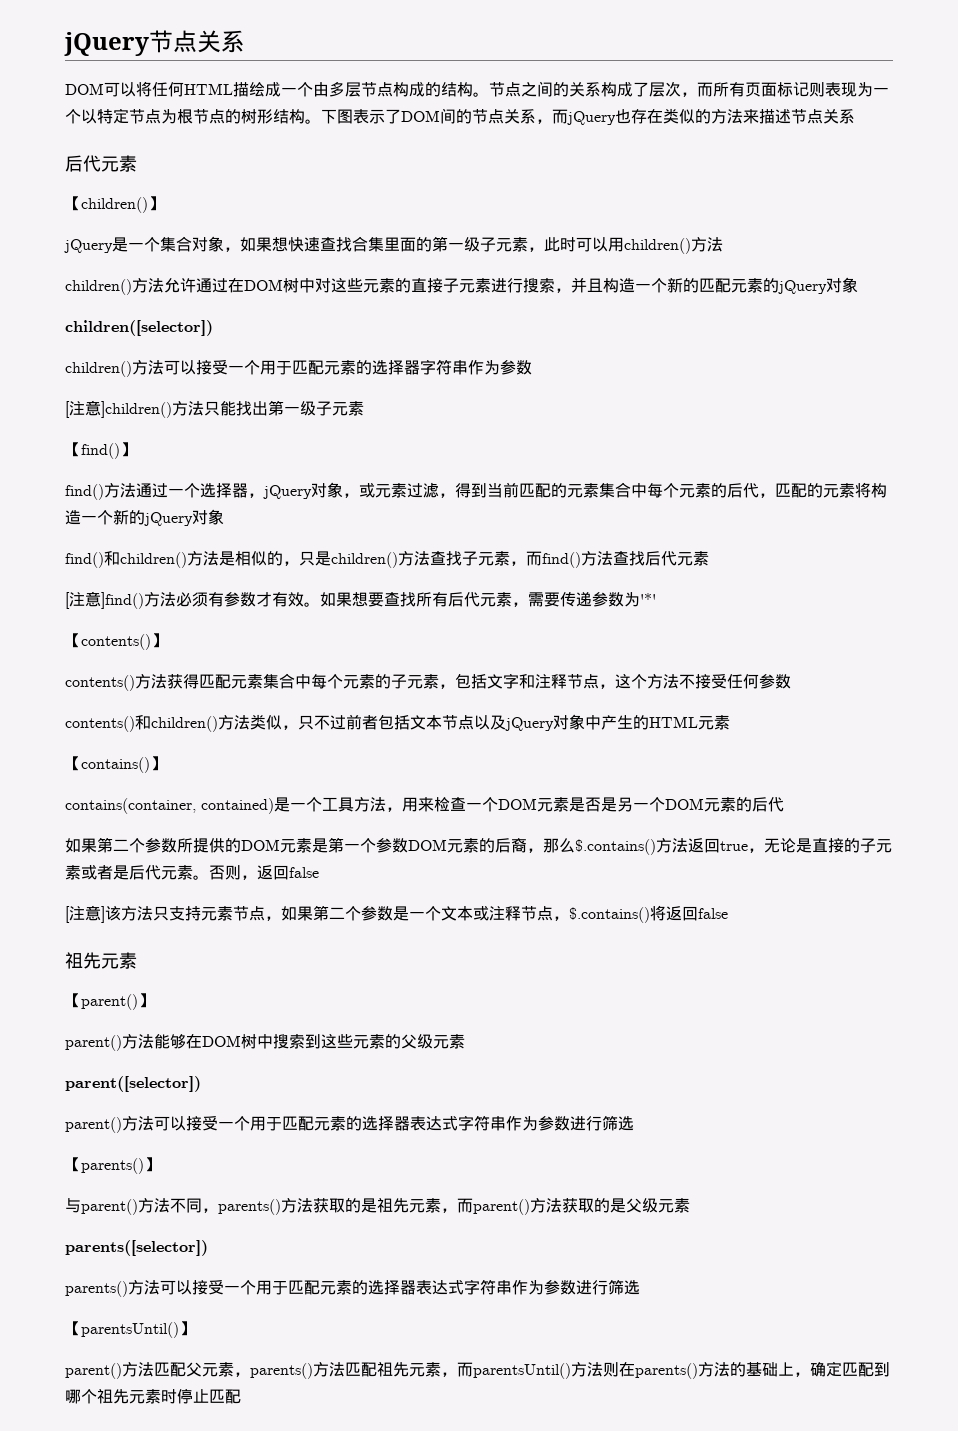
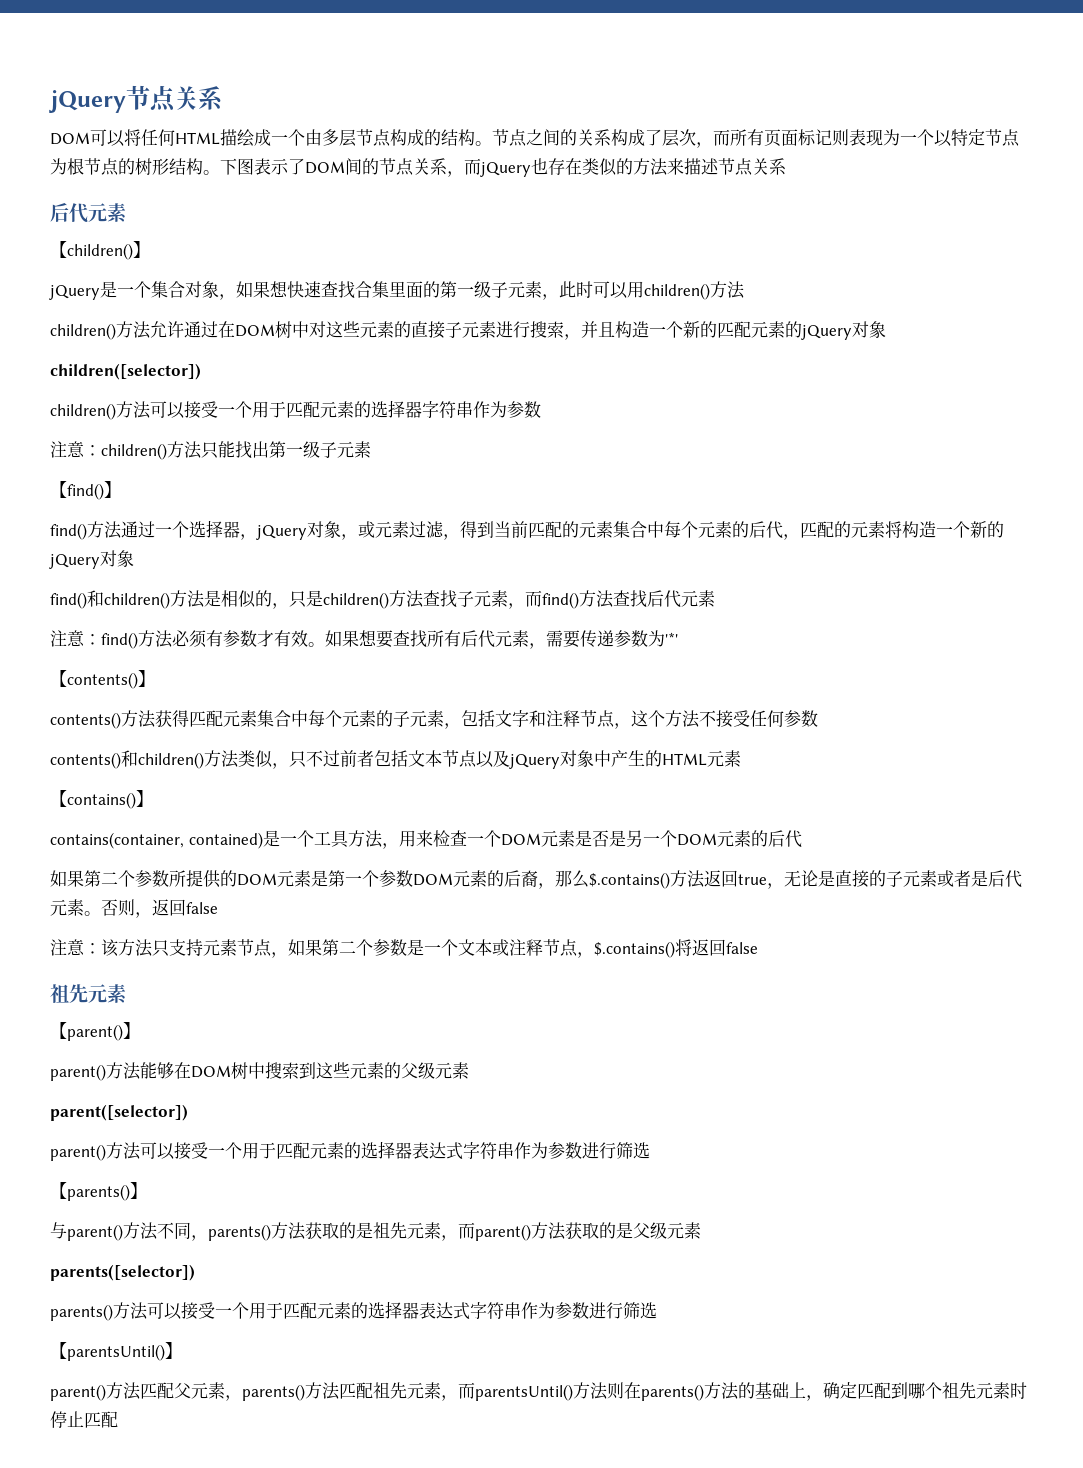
[65,400,172,418] [注意]children() -> [50,441,167,460] 注意：children()
[65,591,144,609] [注意]find() -> [50,630,138,649] 注意：find()
[65,905,105,923] [注意] -> [50,939,101,956] 注意：

